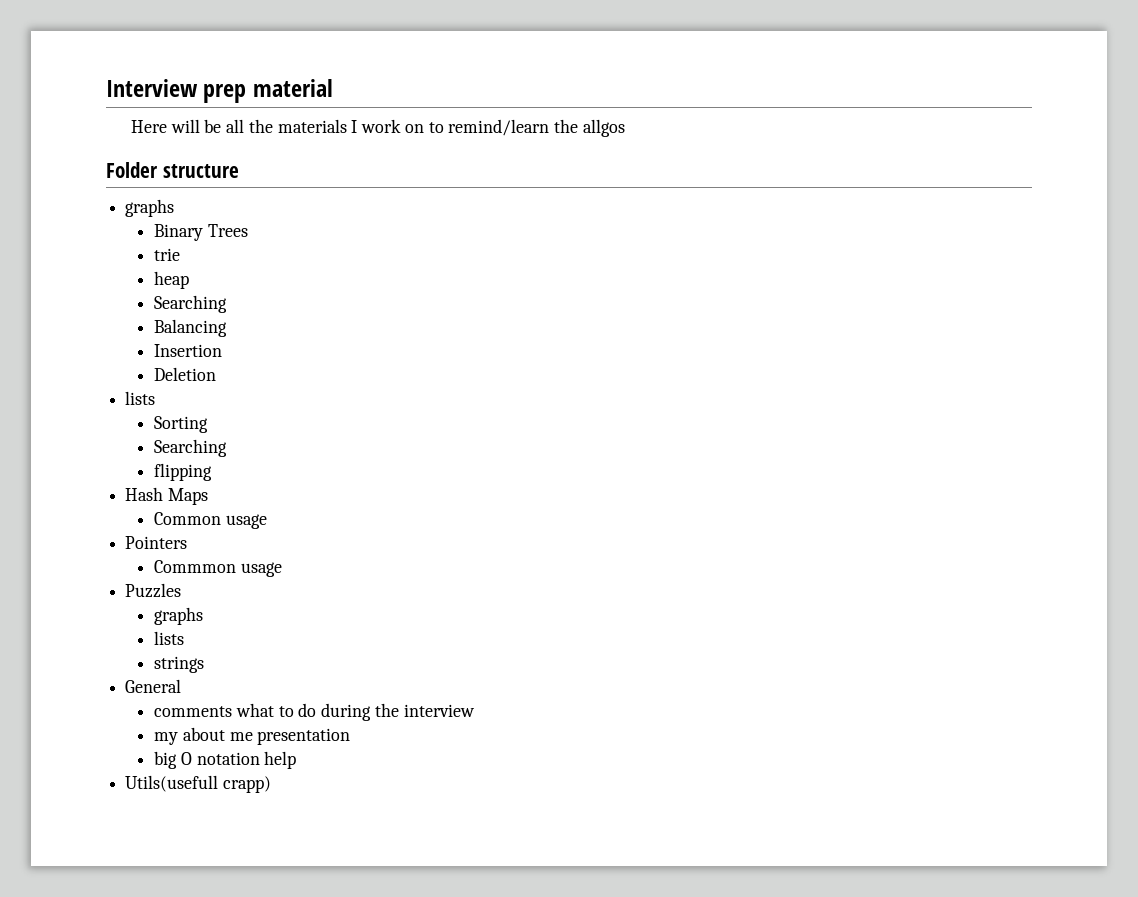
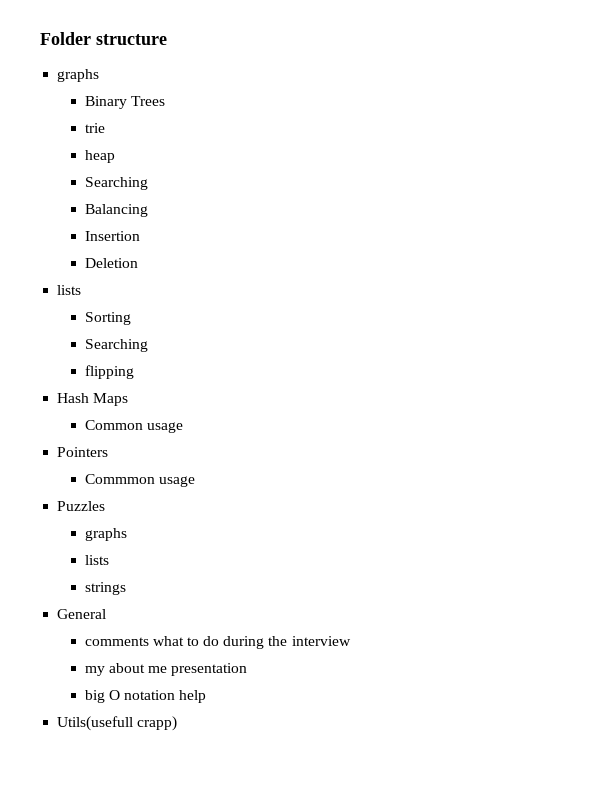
[106,79,333,103] [130,119,625,137] Interview prep material // Here will be all the materials I work on to remind/learn the allgos // -> (40, 38) none

